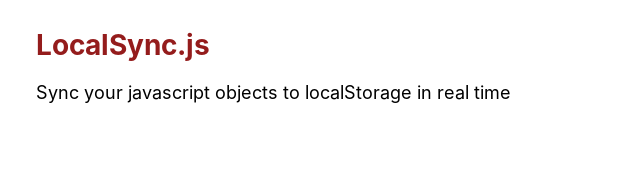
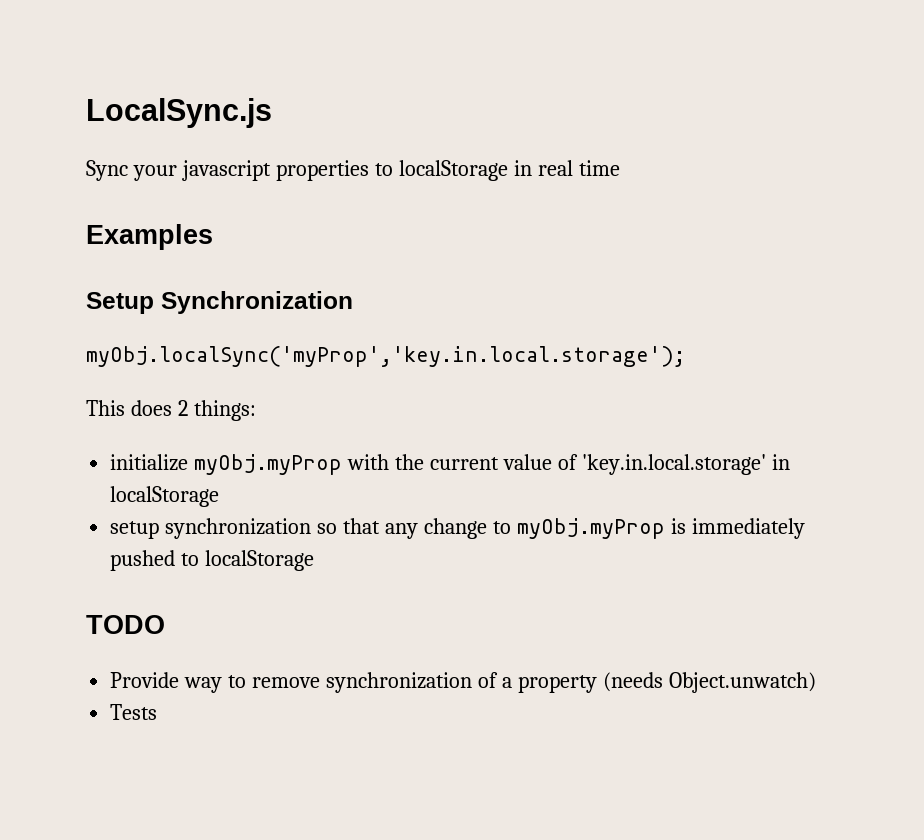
[215,85,278,103] objects -> [275,160,369,181] properties
(511, 92) none -> [86,224,213,250] [86,291,353,314] [86,346,685,367] [86,400,256,421] [110,454,790,475] [110,486,220,507] [110,518,805,539] [110,550,315,571] [86,615,165,634] [110,672,816,693] [110,704,158,720] // Examples // Setup Synchronization // myObj.localSync('myProp','key.in.local.storage'); // This does 2 things: // initialize myObj.myProp with the current value of 'key.in.local.storage' in localStorage // setup synchronization so that any change to myObj.myProp is immediately pushed to localStorage // TODO // Provide way to remove synchronization of a property (needs Object.unwatch) // Tests

